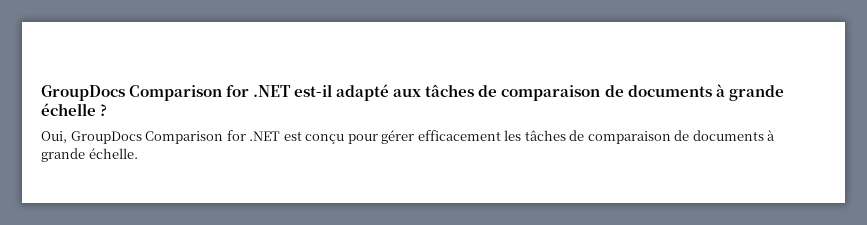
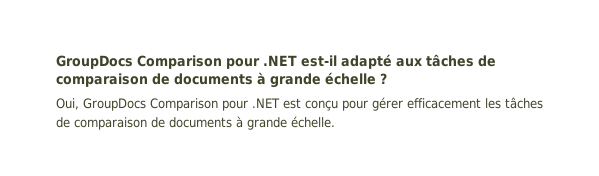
[41,85,250,101] GroupDocs Comparison for -> [56,55,260,69] GroupDocs Comparison pour
[226,130,246,141] for -> [222,100,248,111] pour

